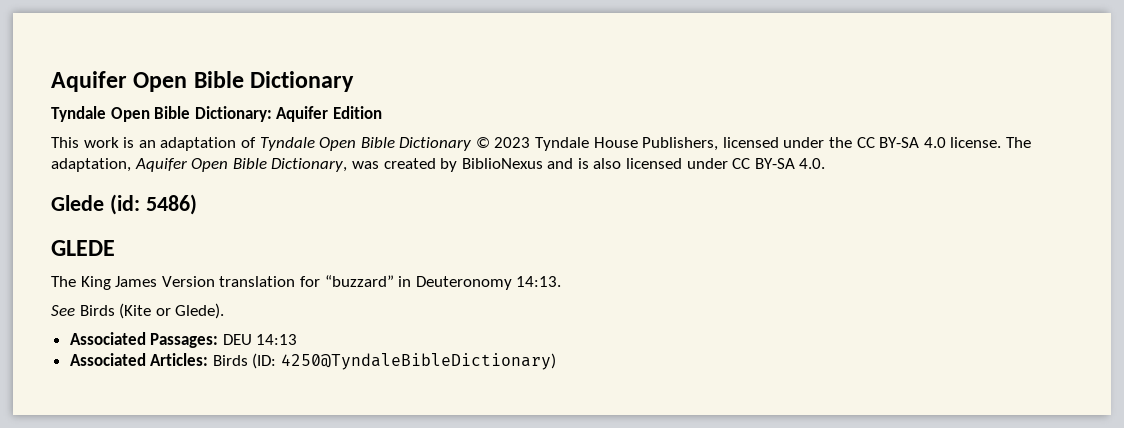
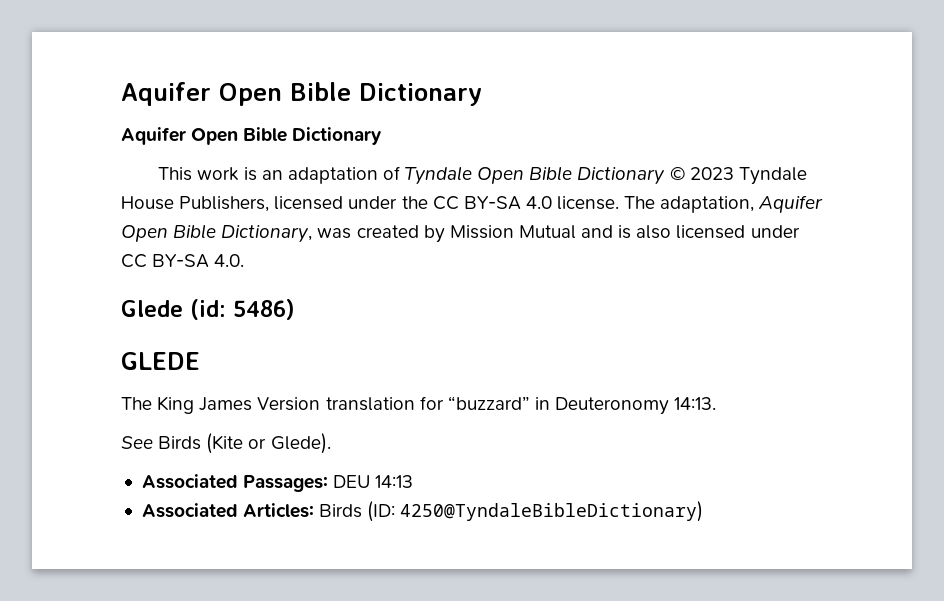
[51,71,355,92] [51,106,382,122] Aquifer Open Bible Dictionary // Tyndale Open Bible Dictionary: Aquifer Edition -> [121,82,482,106] [121,127,382,145] Aquifer Open Bible Dictionary // Aquifer Open Bible Dictionary
[461,158,543,169] BiblioNexus -> [449,225,576,239] Mission Mutual

